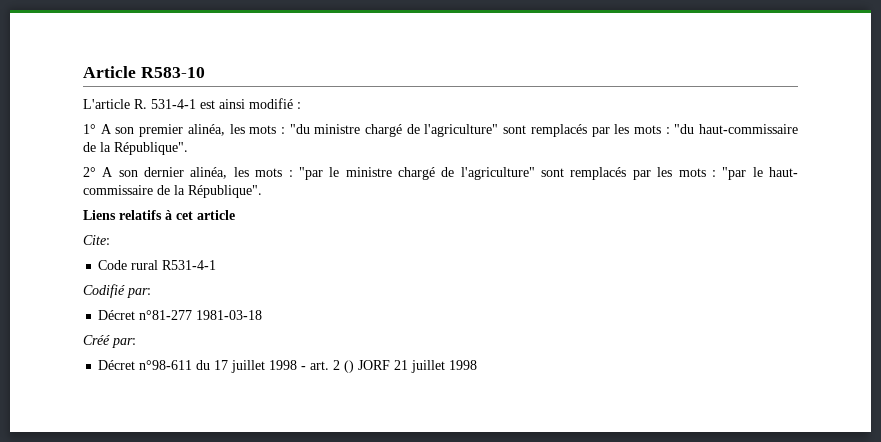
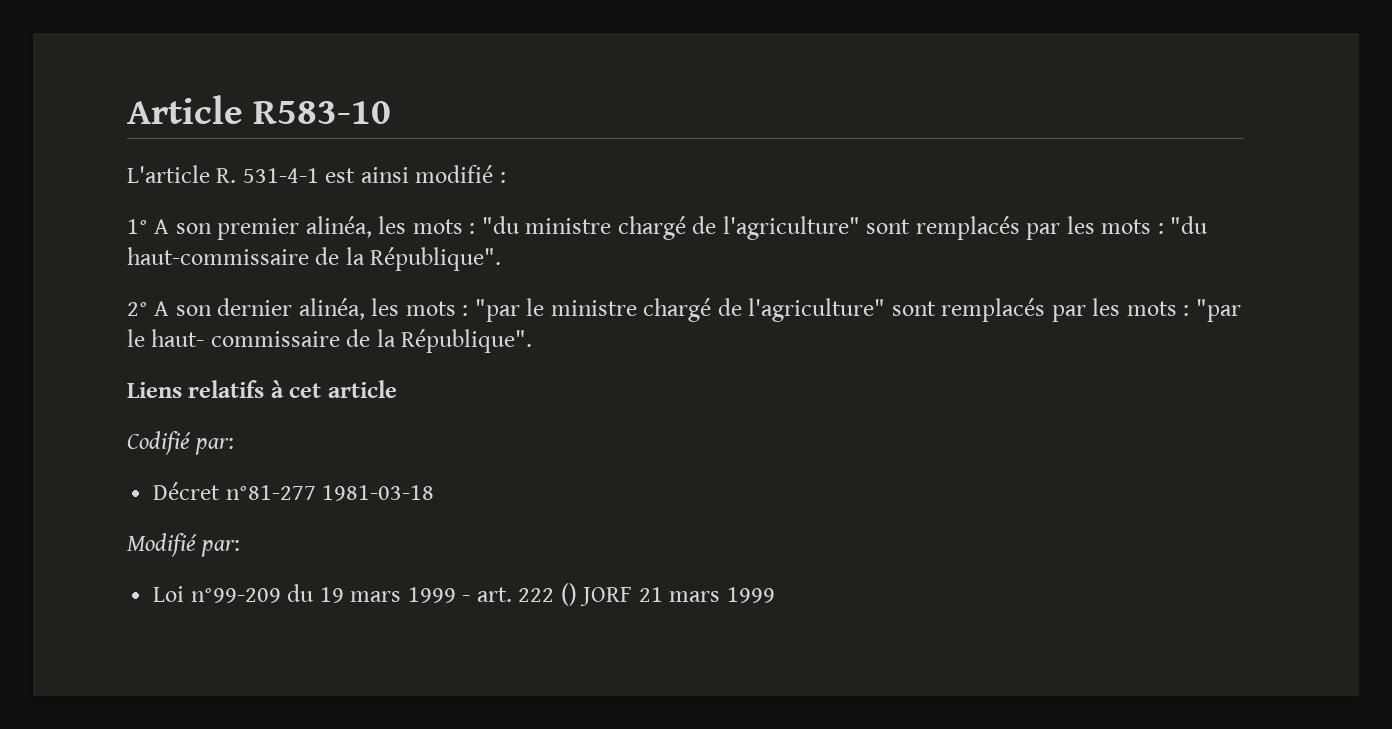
[83,235,110,245] [98,260,217,270] // Cite: // Code rural R531-4-1 -> (397, 389) none
[83,335,136,348] [98,360,298,373] Créé par: // Décret n°98-611 du 17 juillet 1998 -> [127,533,241,557] [153,584,456,603] Modifié par: // Loi n°99-209 du 19 mars 1999
[333,360,341,370] 2 -> [518,588,555,602] 222
[411,360,478,373] juillet 1998 -> [669,587,775,603] mars 1999

